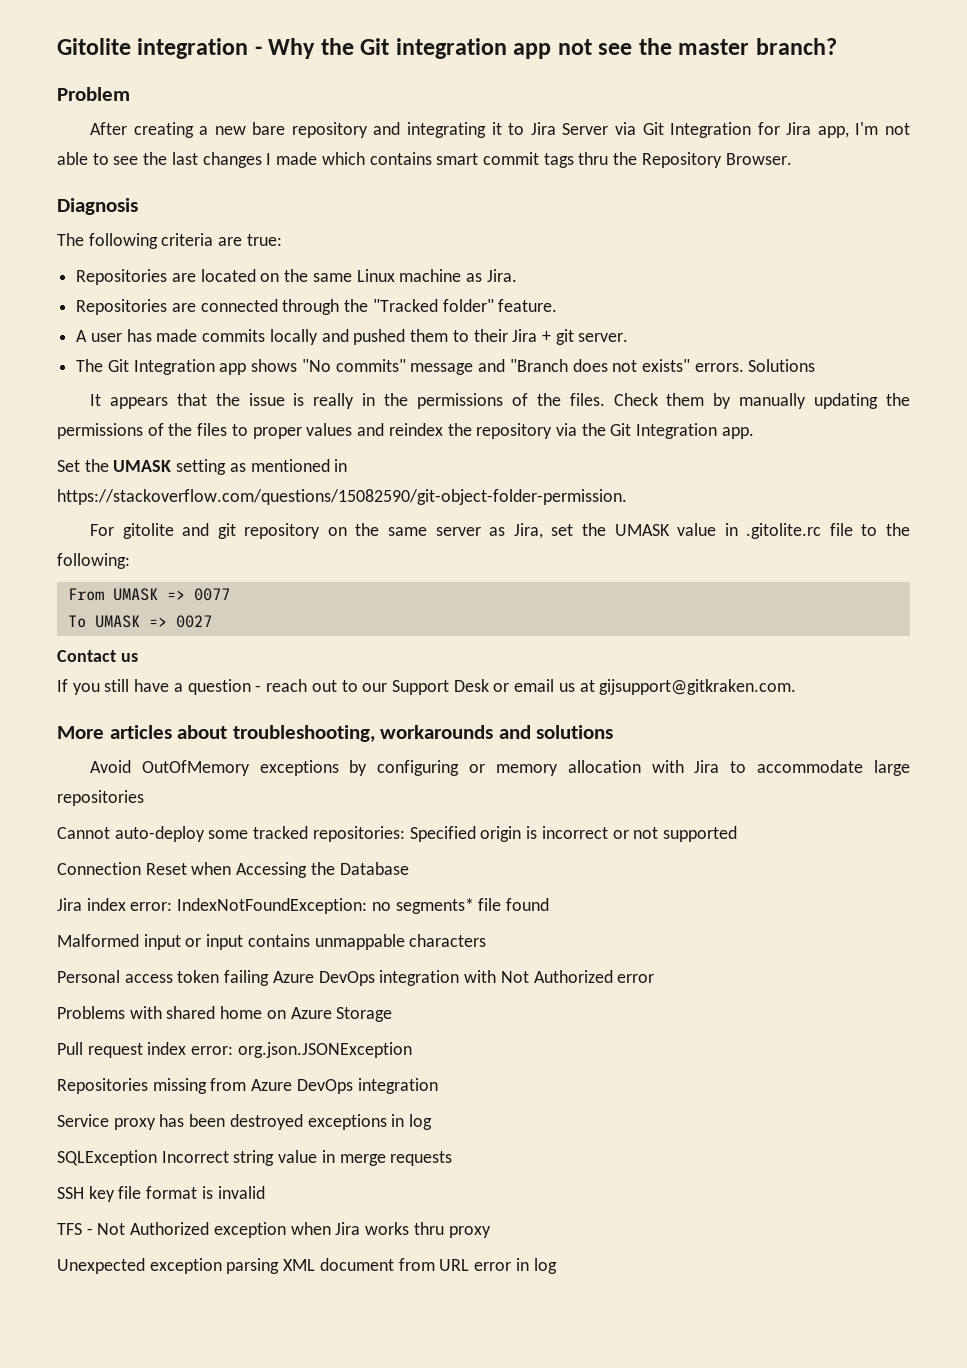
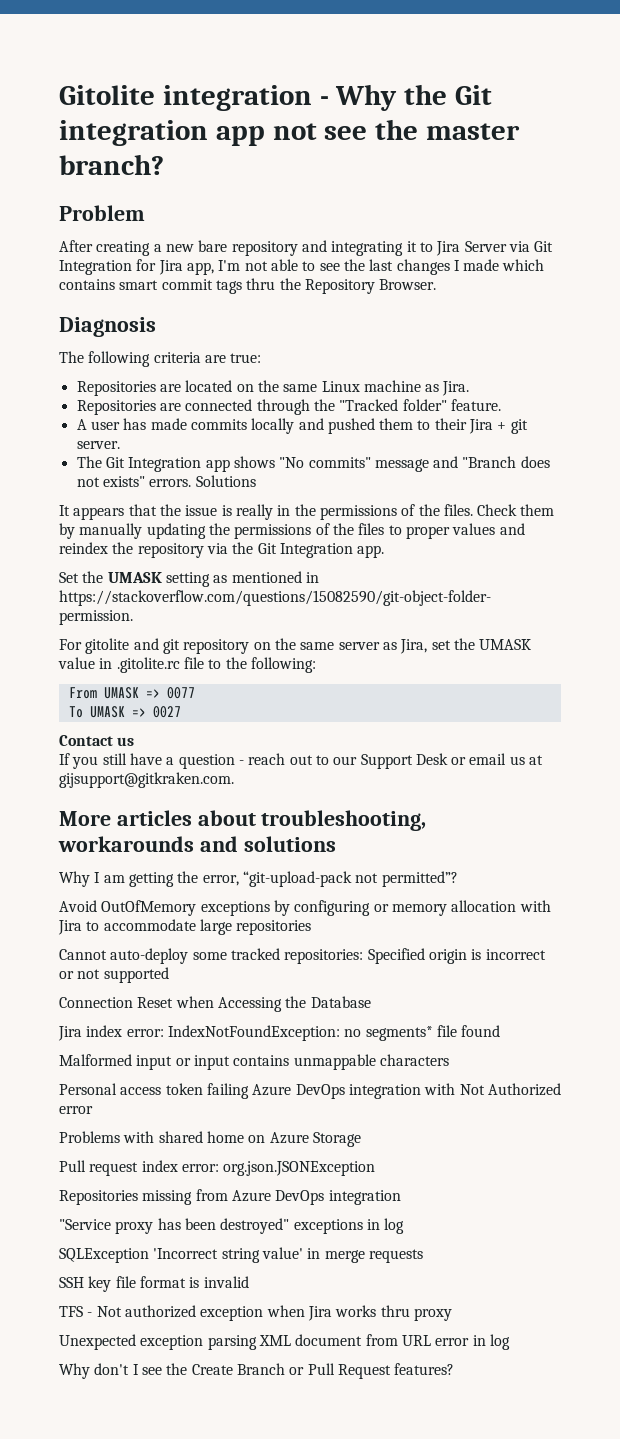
(614, 732) none -> [59,871,458,887] // Why I am getting the error, “git-upload-pack not permitted”?
[57,1114,109,1127] Service -> [59,1219,111,1230] "Service
[229,1114,303,1130] destroyed -> [220,1218,290,1234] destroyed"
[161,1150,318,1166] Incorrect string value -> [153,1247,303,1263] 'Incorrect string value'
[130,1222,210,1235] Authorized -> [124,1305,196,1318] authorized
(557, 1266) none -> [59,1363,455,1379] // Why don't I see the Create Branch or Pull Request features?

